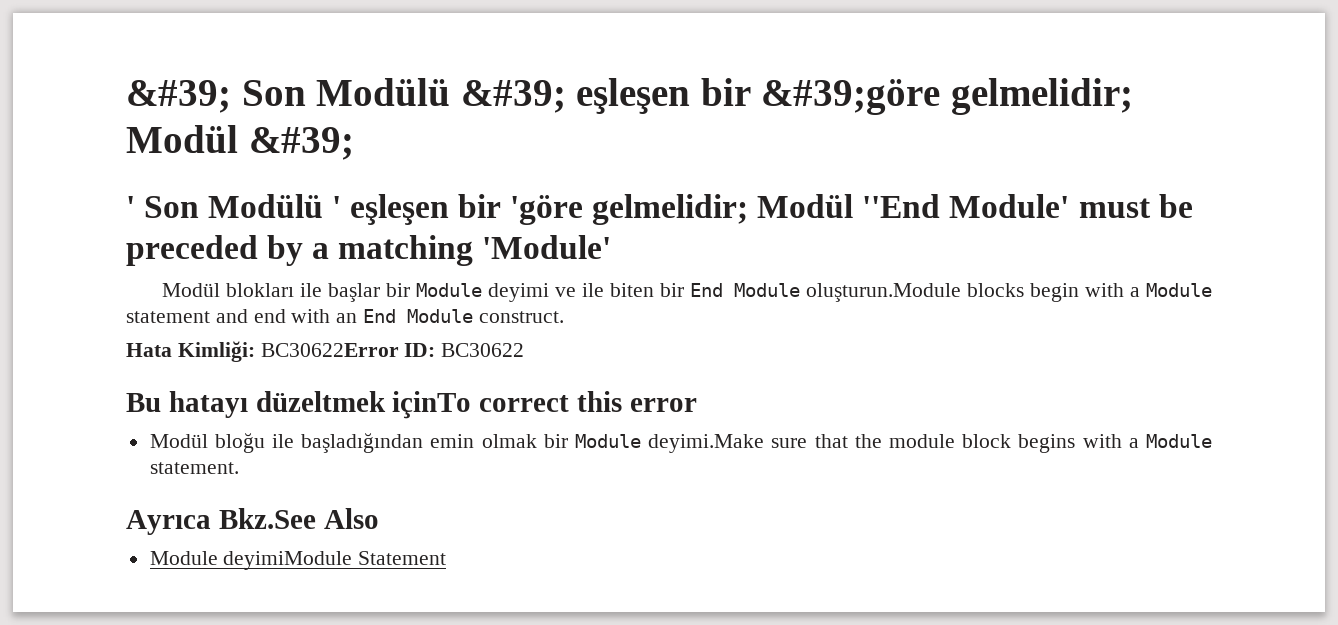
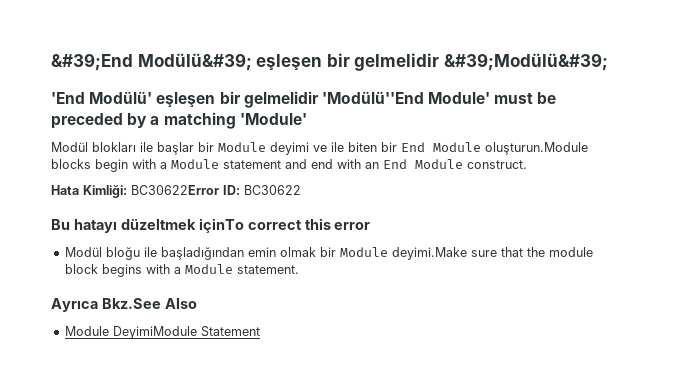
[126,78,1133,115] [126,125,354,160] [126,194,941,225] &#39; Son Modülü &#39; eşleşen bir &#39;göre gelmelidir; Modül &#39; // ' Son Modülü ' eşleşen bir 'göre gelmelidir; Modül ''End -> [51,53,608,71] [51,91,424,108] &#39;End Modülü&#39; eşleşen bir gelmelidir &#39;Modülü&#39; // 'End Modülü' eşleşen bir gelmelidir 'Modülü''End
[223,551,353,570] deyimiModule -> [112,326,197,339] DeyimiModule

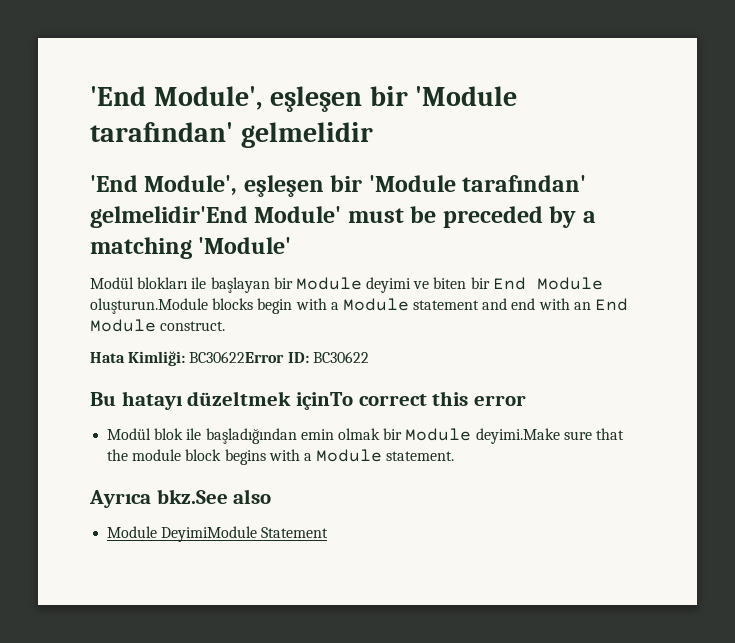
[51,53,608,71] [51,91,424,108] &#39;End Modülü&#39; eşleşen bir gelmelidir &#39;Modülü&#39; // 'End Modülü' eşleşen bir gelmelidir 'Modülü''End -> [90,86,518,112] [90,122,373,148] [90,175,587,197] [90,206,248,228] 'End Module', eşleşen bir 'Module tarafından' gelmelidir // 'End Module', eşleşen bir 'Module tarafından' gelmelidir'End
[157,142,194,155] başlar -> [210,277,270,293] başlayan
[331,142,344,152] ile -> (430, 285) none
[105,247,140,260] bloğu -> [154,428,184,440] blok
[101,298,197,309] Bkz.See Also -> [156,489,272,504] bkz.See also

